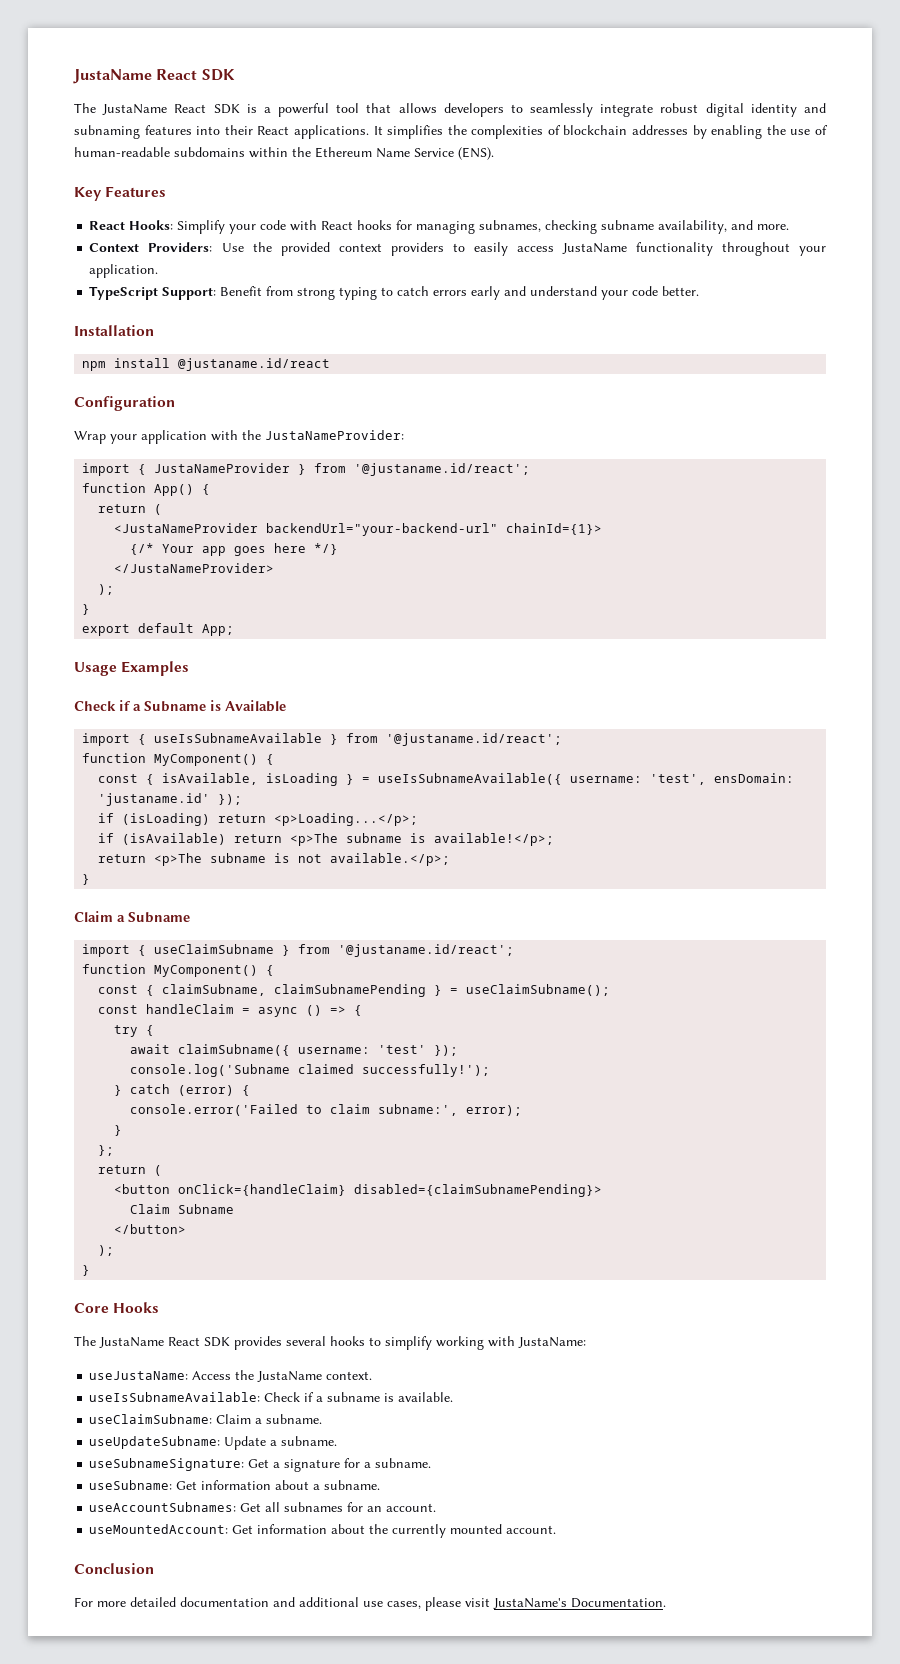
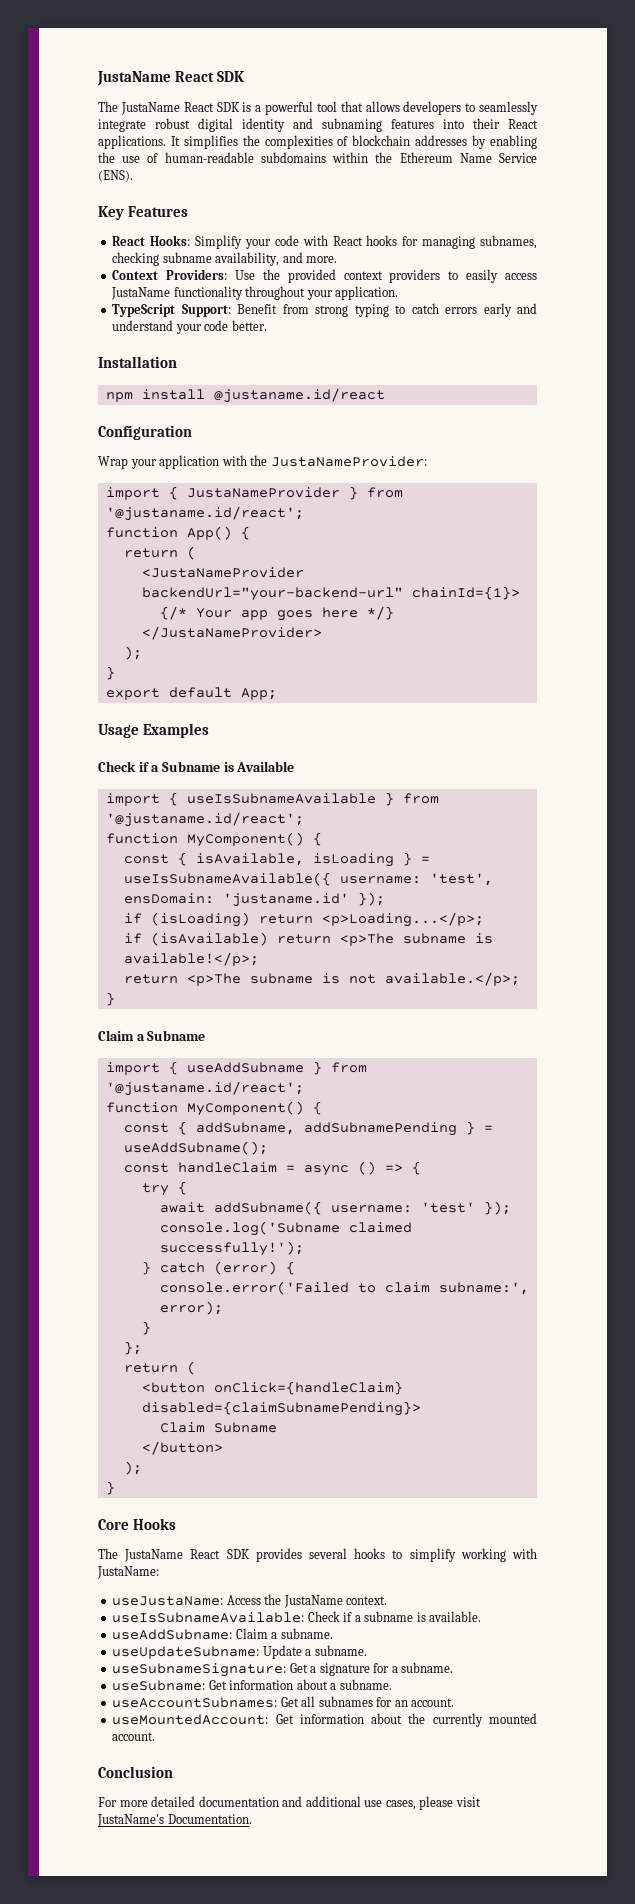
[154,944,515,957] [82,964,275,977] [98,984,611,997] useClaimSubname } from '@justaname.id/react'; // function MyComponent() { // const { claimSubname, claimSubnamePending } = useClaimSubname(); -> [186,1061,367,1075] [105,1081,304,1096] [105,1101,322,1116] [123,1121,493,1136] [123,1141,268,1155] useAddSubname } from '@justaname.id/react'; // function MyComponent() { // const { addSubname, addSubnamePending } = useAddSubname();
[178,1044,291,1056] claimSubname({ -> [213,1201,322,1215] addSubname({
[89,1414,213,1424] useClaimSubname: -> [112,1629,233,1640] useAddSubname:

